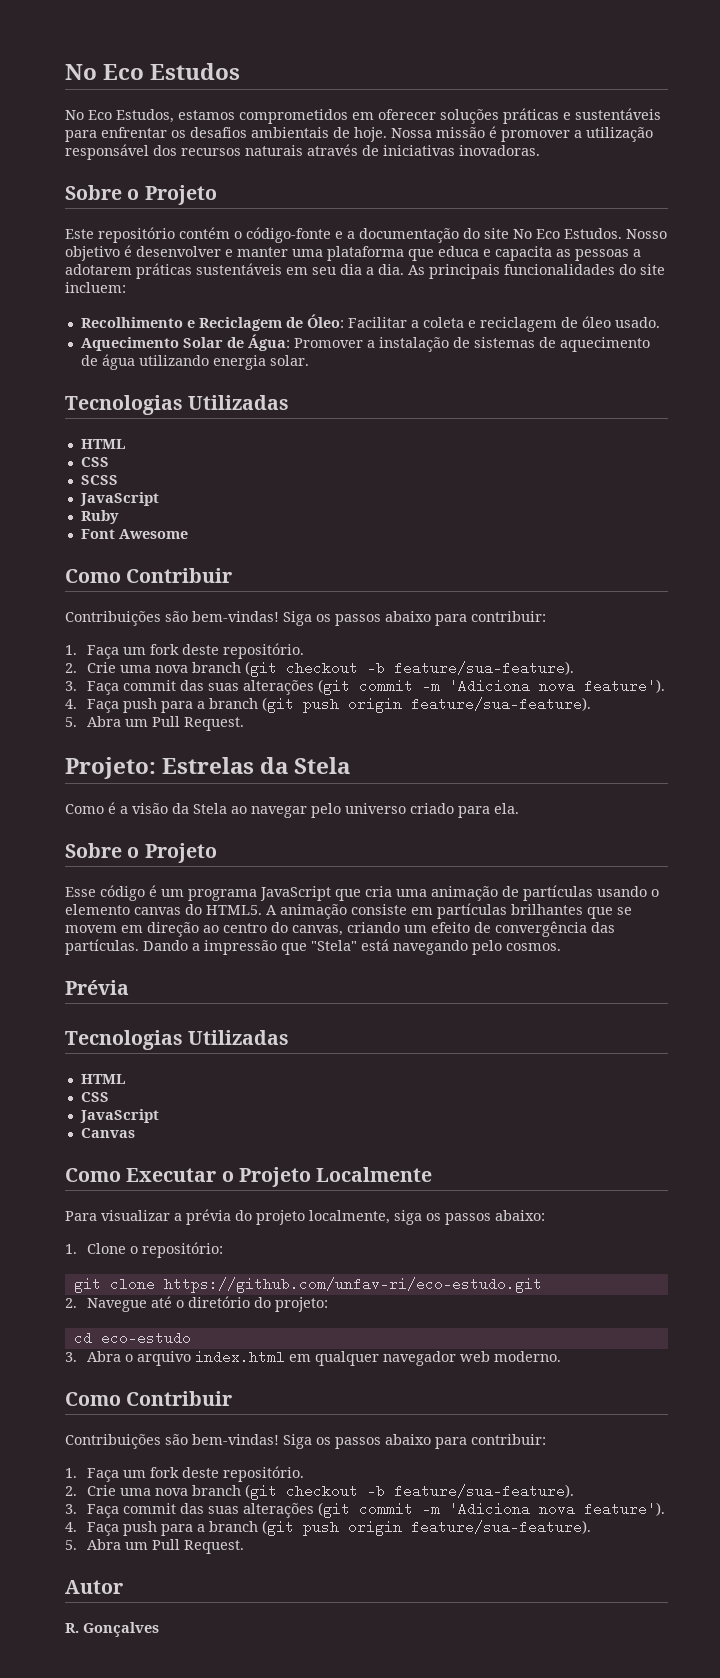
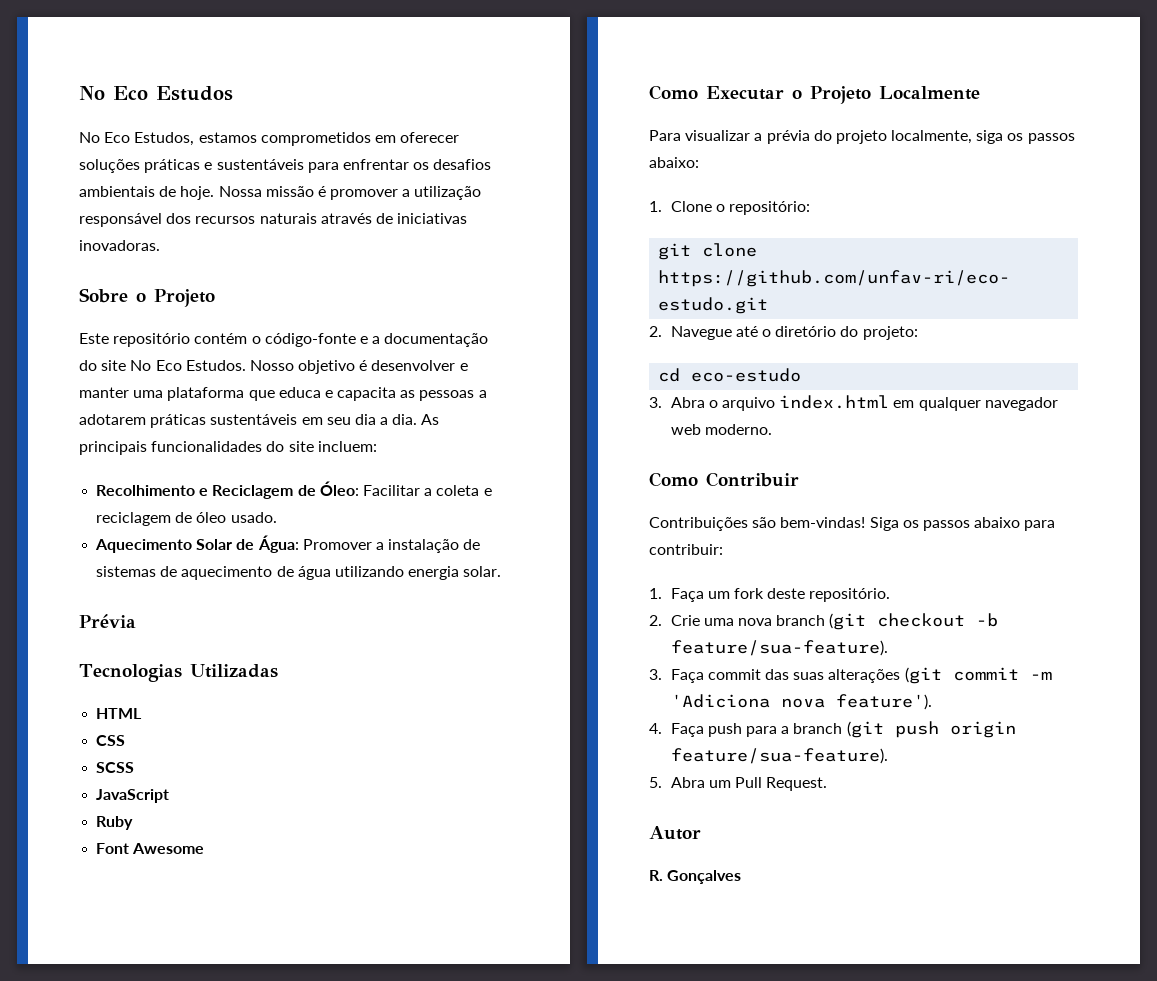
(309, 360) none -> [79,614,136,628] // Prévia
[65,568,233,583] [65,611,546,626] [65,643,305,659] [65,661,575,677] [65,679,666,695] [65,697,592,713] [65,716,245,731] [65,757,351,779] [65,802,519,818] [65,843,217,863] [65,885,659,901] [65,903,632,919] [65,921,615,937] [65,939,561,955] [65,980,129,995] [65,1030,290,1050] [80,1074,125,1084] [80,1092,109,1102] [79,1109,159,1123] [80,1128,135,1138] // Como Contribuir // Contribuições são bem-vindas! Siga os passos abaixo para contribuir: // 1. Faça um fork deste repositório. // 2. Crie uma nova branch (git checkout -b feature/sua-feature). // 3. Faça commit das suas alterações (git commit -m 'Adiciona nova feature'). // 4. Faça push para a branch (git push origin feature/sua-feature). // 5. Abra um Pull Request. // Projeto: Estrelas da Stela // Como é a visão da Stela ao navegar pelo universo criado para ela. // Sobre o Projeto // Esse código é um programa JavaScript que cria uma animação de partículas usando o elemento canvas do HTML5. A animação consiste em partículas brilhantes que se movem em direção ao centro do canvas, criando um efeito de convergência das partículas. Dando a impressão que "Stela" está navegando pelo cosmos. // Prévia // Tecnologias Utilizadas // HTML // CSS // JavaScript // Canvas -> (205, 848) none

